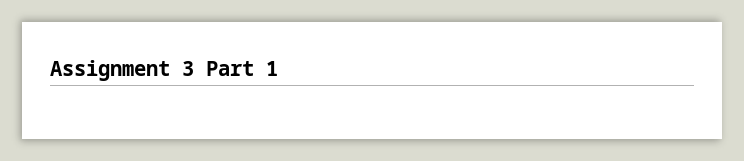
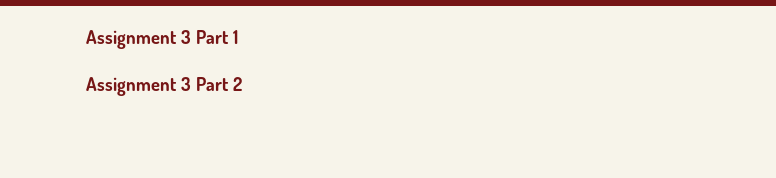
(278, 68) none -> [86,77,242,96] // Assignment 3 Part 2

